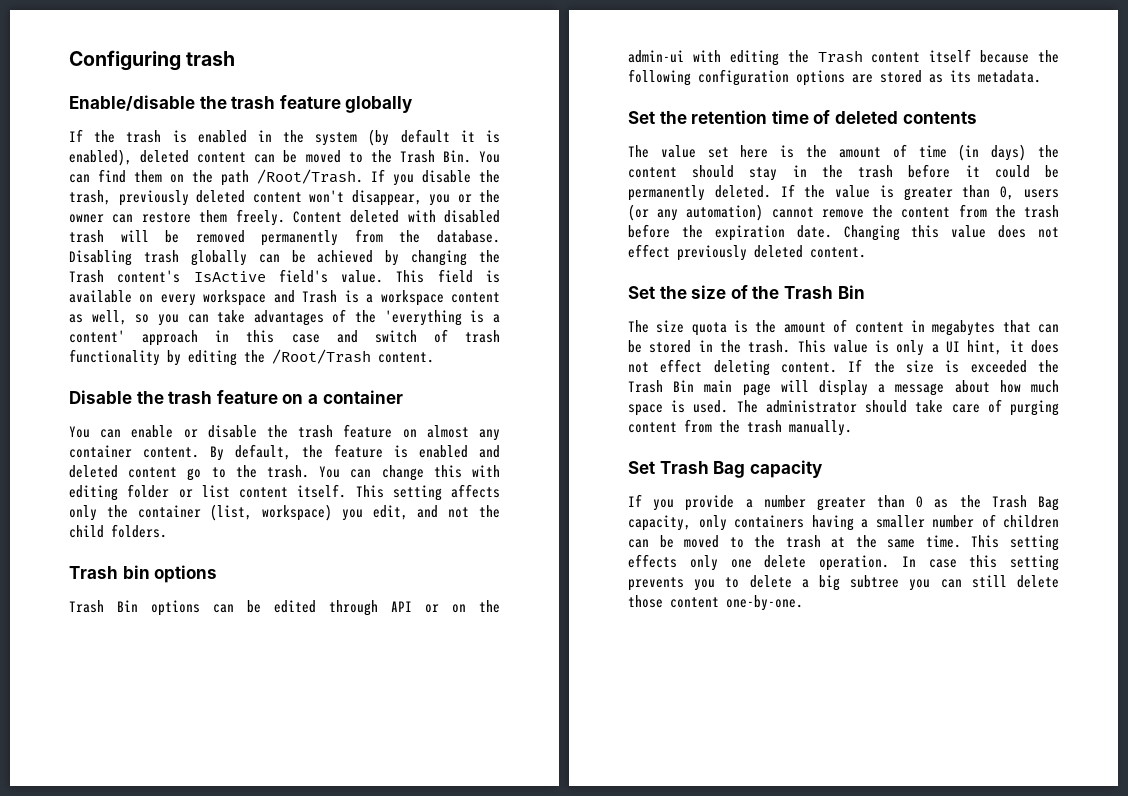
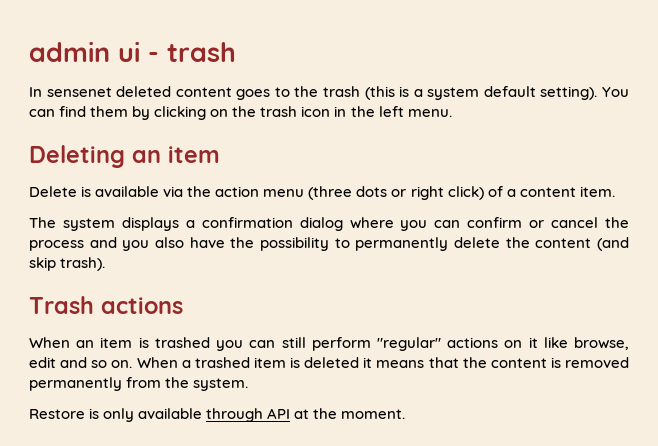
[69,50,236,71] [69,95,413,113] [69,129,500,146] [69,149,501,166] [69,169,500,186] [69,190,500,206] [69,209,500,226] [69,229,500,246] [69,250,500,266] [69,269,500,283] [69,290,501,306] [69,309,500,326] [69,329,500,346] [69,349,434,366] [69,390,403,404] [69,424,500,441] [69,444,500,461] [69,465,500,481] [69,484,500,501] [69,504,500,521] [69,524,167,538] [69,565,218,583] [69,600,500,616] [628,49,1059,66] [628,69,1041,86] [628,110,977,124] [628,144,1059,161] [628,164,1059,181] [628,184,1059,201] [628,204,1059,221] [628,224,1059,241] [628,244,866,261] [628,285,865,299] [628,319,1059,336] [628,340,1059,356] [628,359,1059,376] [628,380,1059,396] [628,399,1059,416] [628,419,852,436] [628,460,822,478] [628,494,1059,511] [628,514,1059,531] [628,535,1059,551] [628,554,1059,571] [628,575,1059,591] [628,595,803,611] Configuring trash // Enable/disable the trash feature globally // If the trash is enabled in the system (by default it is enabled), deleted content can be moved to the Trash Bin. You can find them on the path /Root/Trash. If you disable the trash, previously deleted content won't disappear, you or the owner can restore them freely. Content deleted with disabled trash will be removed permanently from the database. Disabling trash globally can be achieved by changing the Trash content's IsActive field's value. This field is available on every workspace and Trash is a workspace content as well, so you can take advantages of the 'everything is a content' approach in this case and switch of trash functionality by editing the /Root/Trash content. // Disable the trash feature on a container // You can enable or disable the trash feature on almost any container content. By default, the feature is enabled and deleted content go to the trash. You can change this with editing folder or list content itself. This setting affects only the container (list, workspace) you edit, and not the child folders. // Trash bin options // Trash Bin options can be edited through API or on the admin-ui with editing the Trash content itself because the following configuration options are stored as its metadata. // Set the retention time of deleted contents // The value set here is the amount of time (in days) the content should stay in the trash before it could be permanently deleted. If the value is greater than 0, users (or any automation) cannot remove the content from the trash before the expiration date. Changing this value does not effect previously deleted content. // Set the size of the Trash Bin // The size quota is the amount of content in megabytes that can be stored in the trash. This value is only a UI hint, it does not effect deleting content. If the size is exceeded the Trash Bin main page will display a message about how much space is used. The administrator should take care of purging content from the trash manually. // Set Trash Bag capacity // If you provide a number greater than 0 as the Trash Bag capacity, only containers having a smaller number of children can be moved to the trash at the same time. This setting effects only one delete operation. In case this setting prevents you to delete a big subtree you can still delete those content one-by-one. -> [29,41,236,62] [29,86,629,100] [29,106,452,120] [29,145,220,168] [29,186,615,200] [29,217,629,231] [29,237,630,251] [29,257,106,271] [29,296,183,314] [29,337,629,351] [29,357,629,368] [29,377,249,391] [29,408,406,422] admin ui - trash // In sensenet deleted content goes to the trash (this is a system default setting). You can find them by clicking on the trash icon in the left menu. // Deleting an item // Delete is available via the action menu (three dots or right click) of a content item. // The system displays a confirmation dialog where you can confirm or cancel the process and you also have the possibility to permanently delete the content (and skip trash). // Trash actions // When an item is trashed you can still perform "regular" actions on it like browse, edit and so on. When a trashed item is deleted it means that the content is removed permanently from the system. // Restore is only available through API at the moment.

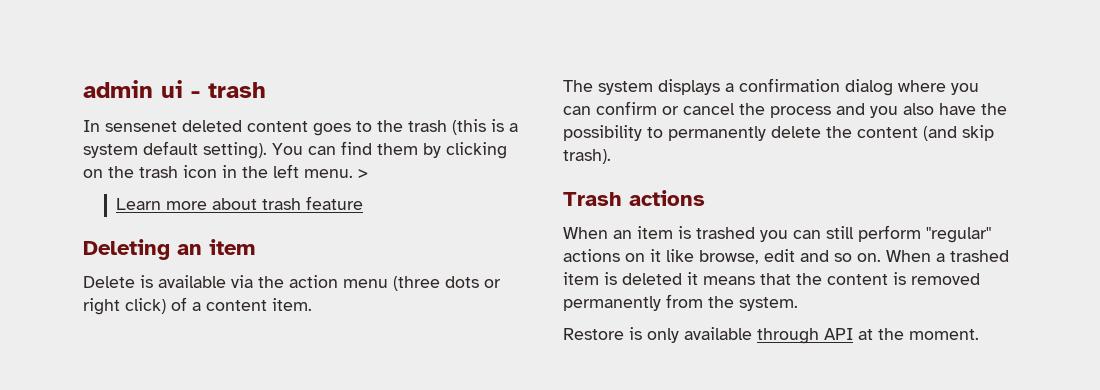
(452, 113) none -> [358,169,368,178] [116,196,364,210] > // Learn more about trash feature

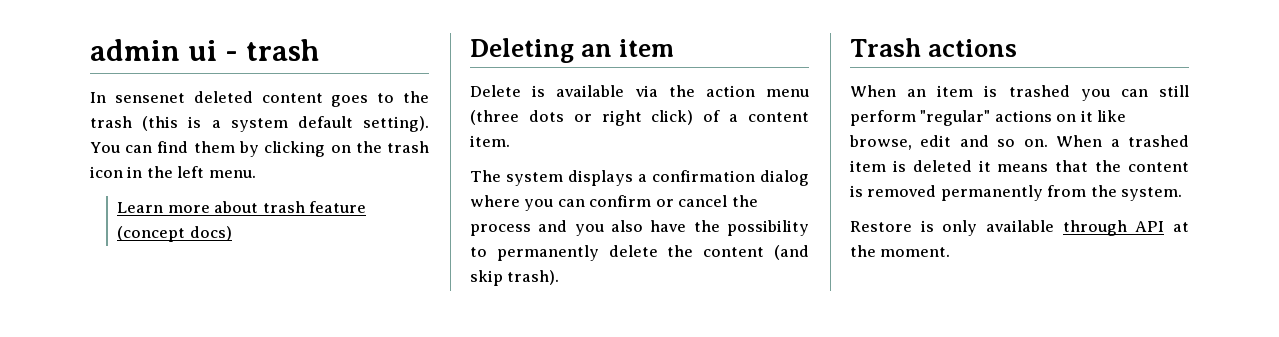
[358,169,368,178] > -> (256, 174) none
(364, 203) none -> [117,226,232,242] (concept docs)

